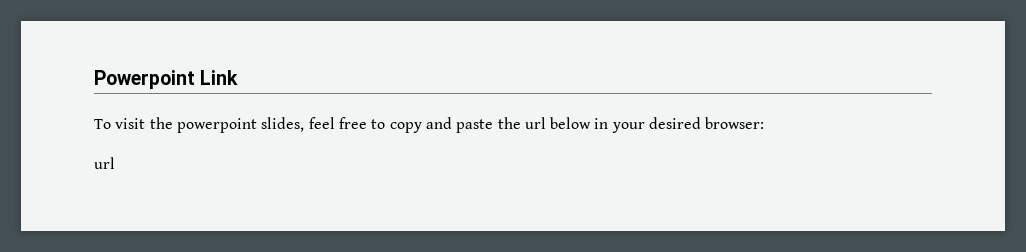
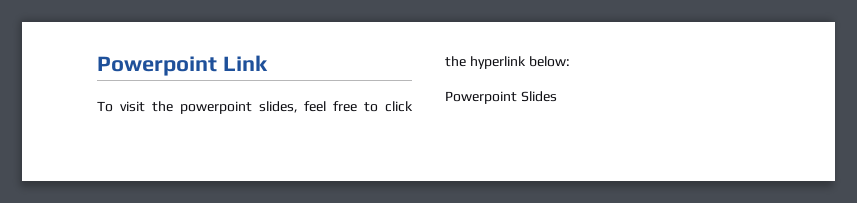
[389,117,765,133] [94,157,115,169] copy and paste the url below in your desired browser: // url -> [385,101,413,112] [445,56,570,69] [445,91,557,104] click the hyperlink below: // Powerpoint Slides

